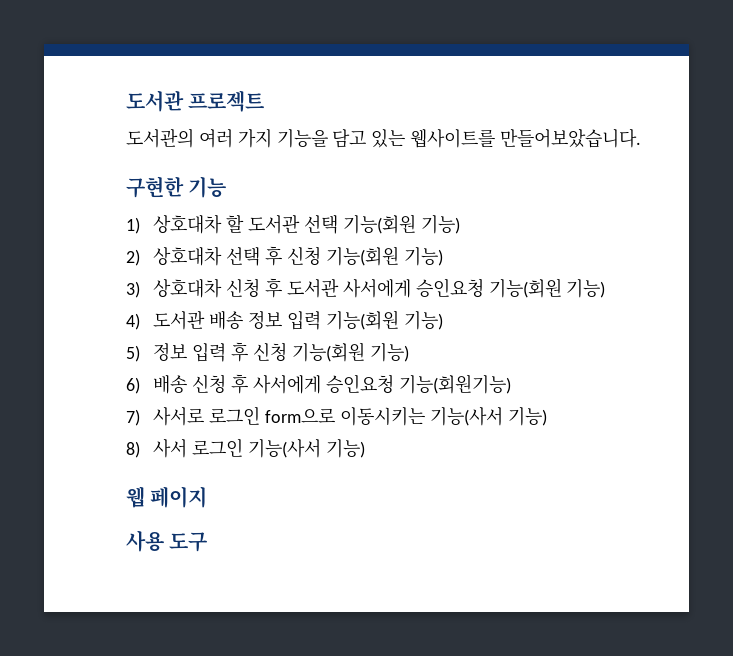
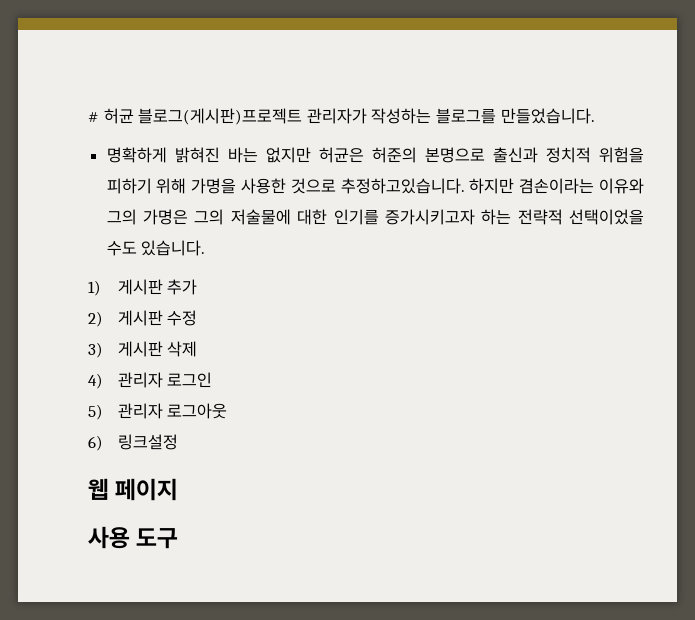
[126,90,265,112] [126,128,642,148] [126,176,227,198] [126,214,460,234] [126,246,443,266] [126,278,606,298] [126,310,443,330] [126,342,409,362] [126,374,511,394] [126,406,547,426] [126,438,365,458] 도서관 프로젝트 // 도서관의 여러 가지 기능을 담고 있는 웹사이트를 만들어보았습니다. // 구현한 기능 // 1) 상호대차 할 도서관 선택 기능(회원 기능) // 2) 상호대차 선택 후 신청 기능(회원 기능) // 3) 상호대차 신청 후 도서관 사서에게 승인요청 기능(회원 기능) // 4) 도서관 배송 정보 입력 기능(회원 기능) // 5) 정보 입력 후 신청 기능(회원 기능) // 6) 배송 신청 후 사서에게 승인요청 기능(회원기능) // 7) 사서로 로그인 form으로 이동시키는 기능(사서 기능) // 8) 사서 로그인 기능(사서 기능) -> [88,108,595,125] [106,147,644,163] [106,178,644,194] [106,209,644,225] [106,240,206,256] [88,279,198,296] [88,310,198,327] [88,341,198,358] [88,372,213,389] [88,403,228,420] [88,434,178,451] # 허균 블로그(게시판)프로젝트 관리자가 작성하는 블로그를 만들었습니다. // 명확하게 밝혀진 바는 없지만 허균은 허준의 본명으로 출신과 정치적 위험을 피하기 위해 가명을 사용한 것으로 추정하고있습니다. 하지만 겸손이라는 이유와 그의 가명은 그의 저술물에 대한 인기를 증가시키고자 하는 전략적 선택이었을 수도 있습니다. // 1) 게시판 추가 // 2) 게시판 수정 // 3) 게시판 삭제 // 4) 관리자 로그인 // 5) 관리자 로그아웃 // 6) 링크설정

